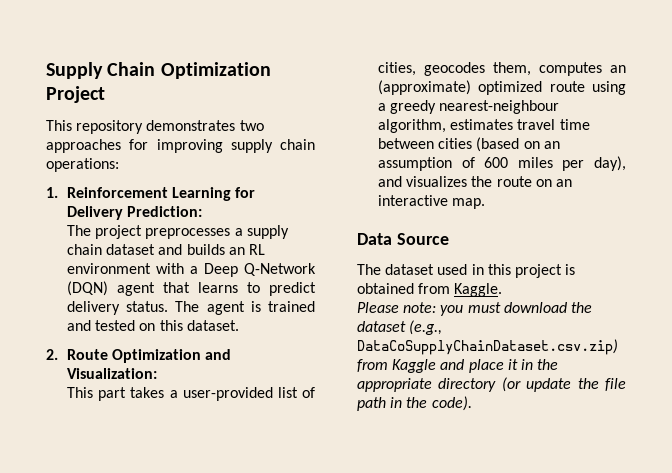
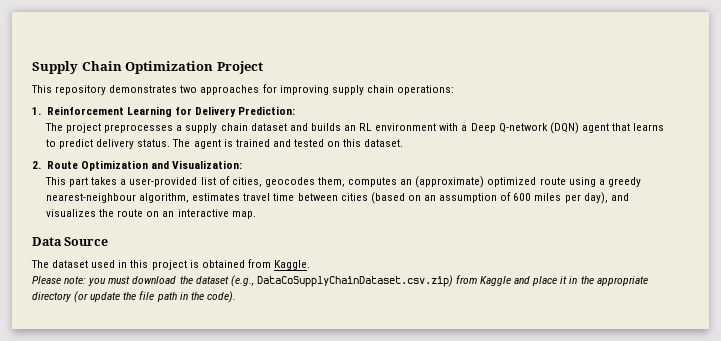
[244,263,316,276] Q-Network -> [498,123,548,133] Q-network

